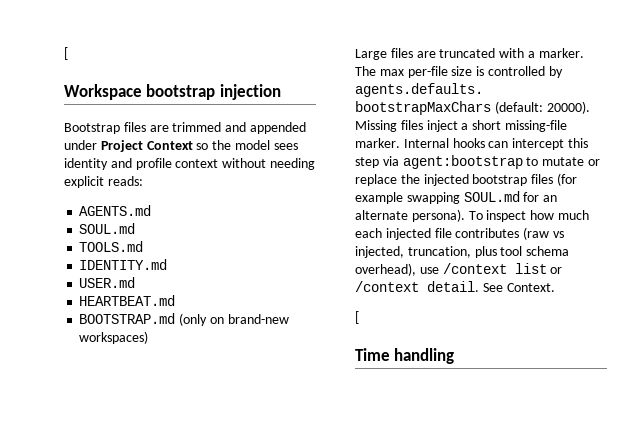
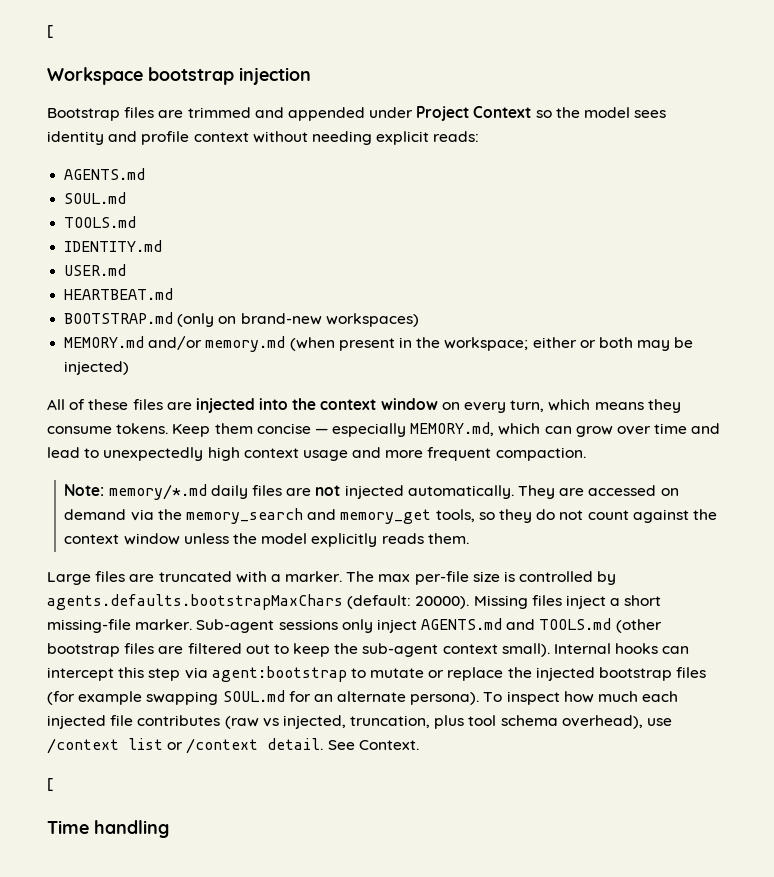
(149, 337) none -> [64,336,694,352] [64,361,130,375] [47,398,681,413] [47,422,721,437] [47,447,586,461] [64,484,679,500] [64,508,717,524] [64,533,469,547] // MEMORY.md and/or memory.md (when present in the workspace; either or both may be injected) // All of these files are injected into the context window on every turn, which means they consume tokens. Keep them concise — especially MEMORY.md, which can grow over time and lead to unexpectedly high context usage and more frequent compaction. // Note: memory/*.md daily files are not injected automatically. They are accessed on demand via the memory_search and memory_get tools, so they do not count against the context window unless the model explicitly reads them.
(400, 143) none -> [196,618,662,633] [47,643,550,657] Sub-agent sessions only inject AGENTS.md and TOOLS.md (other bootstrap files are filtered out to keep the sub-agent context small).

